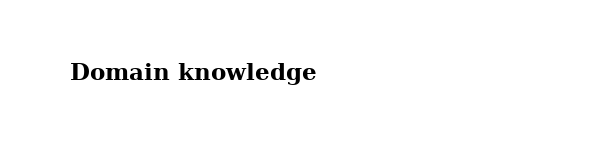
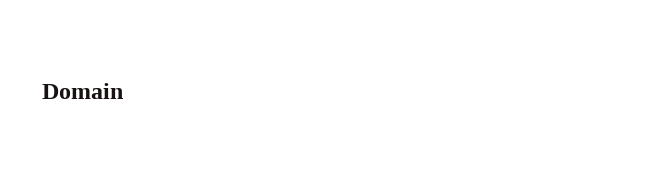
[178,63,317,85] knowledge -> (123, 91) none

